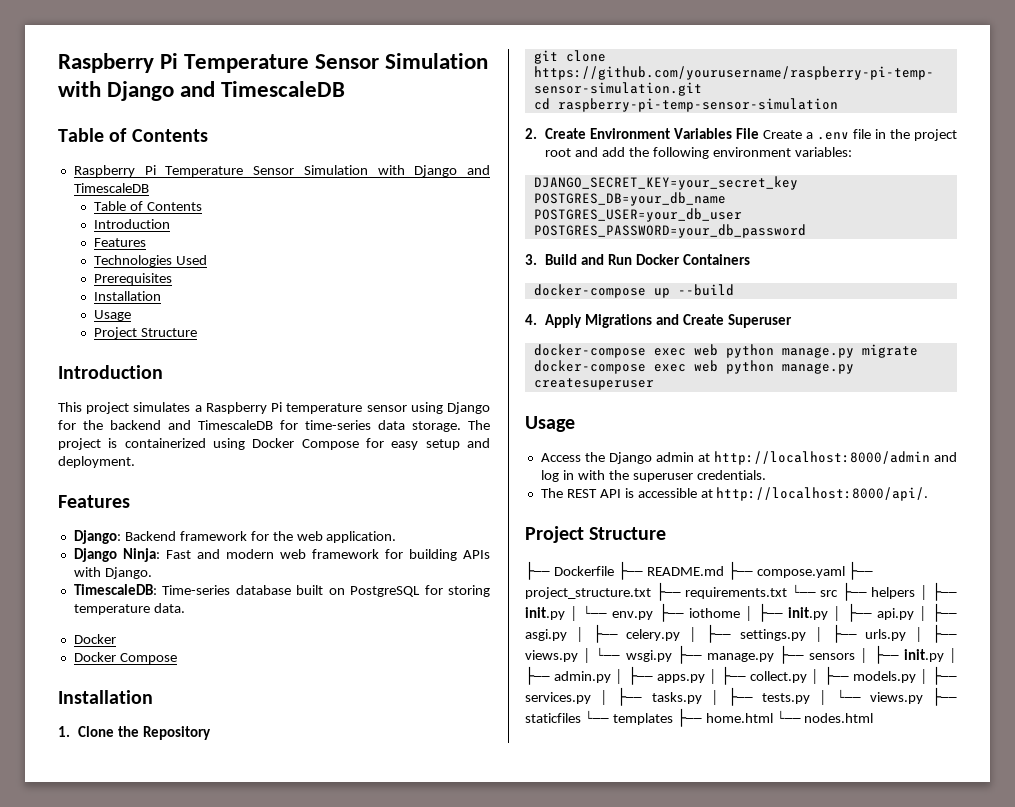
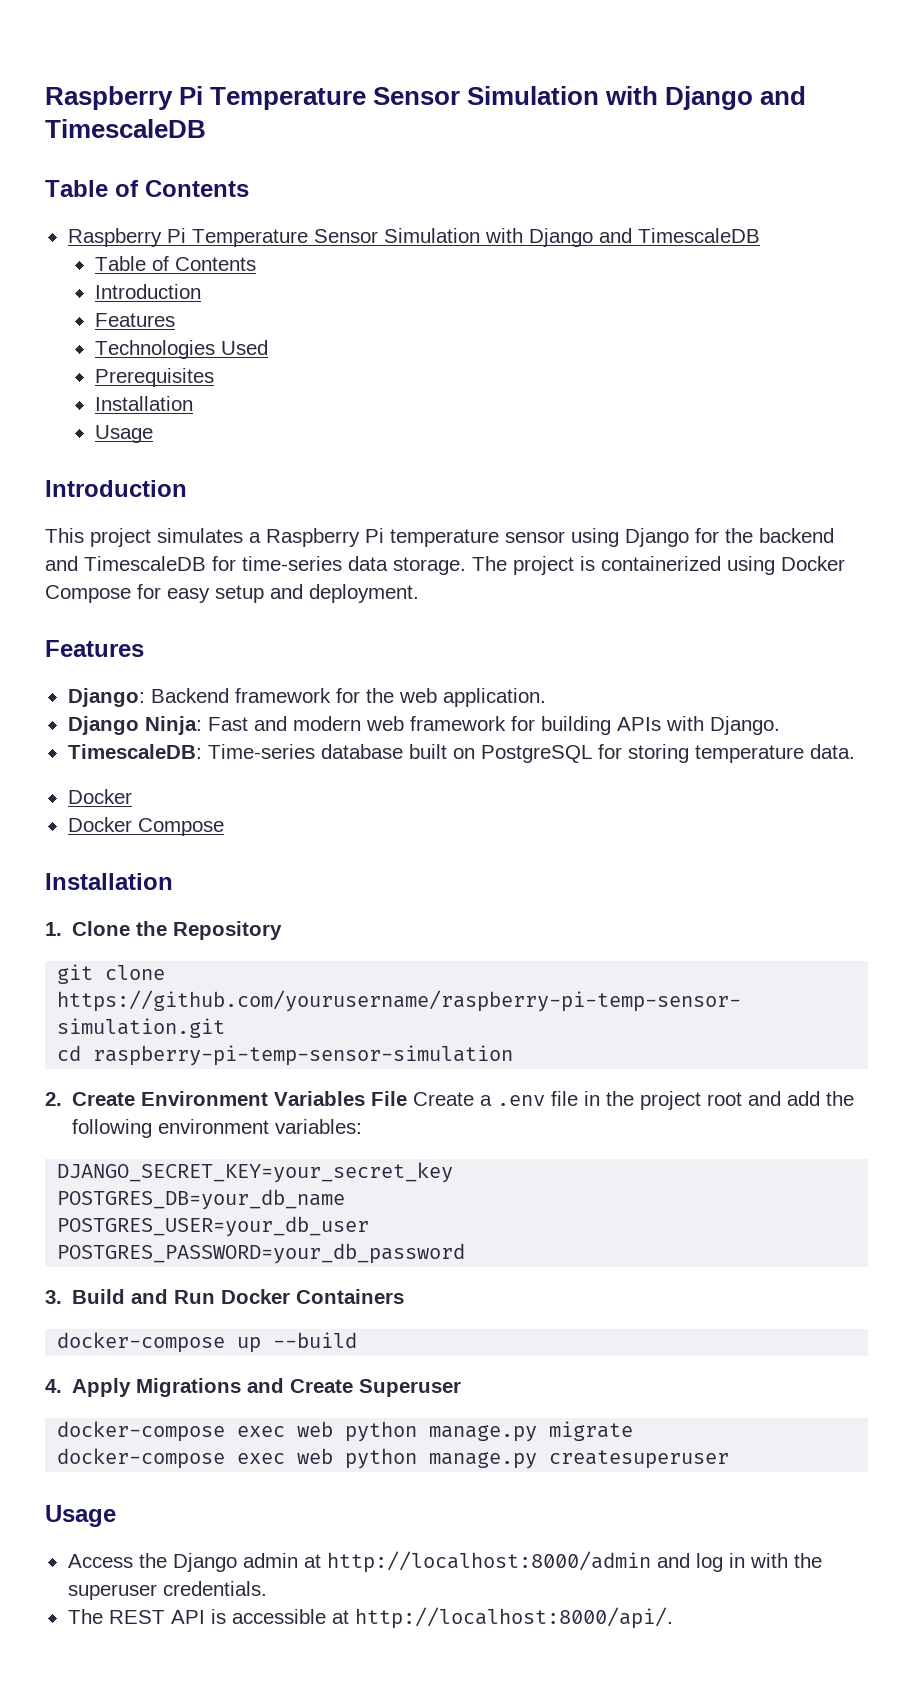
[94,327,198,339] // Project Structure -> (153, 434) none
[525,526,667,543] [525,561,874,580] [525,582,957,601] [525,603,957,622] [525,624,957,643] [525,645,957,664] [525,666,957,685] [525,687,957,706] [525,708,874,727] // Project Structure // ├── Dockerfile ├── README.md ├── compose.yaml ├── project_structure.txt ├── requirements.txt └── src ├── helpers │ ├── init.py │ └── env.py ├── iothome │ ├── init.py │ ├── api.py │ ├── asgi.py │ ├── celery.py │ ├── settings.py │ ├── urls.py │ ├── views.py │ └── wsgi.py ├── manage.py ├── sensors │ ├── init.py │ ├── admin.py │ ├── apps.py │ ├── collect.py │ ├── models.py │ ├── services.py │ ├── tasks.py │ ├── tests.py │ └── views.py ├── staticfiles └── templates ├── home.html └── nodes.html -> (673, 1618) none

